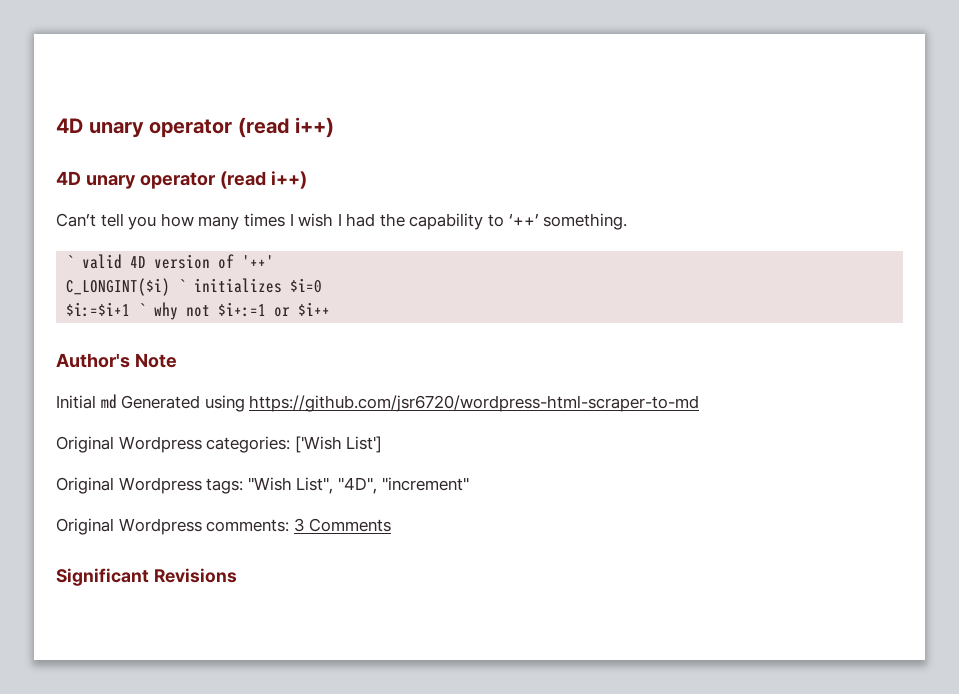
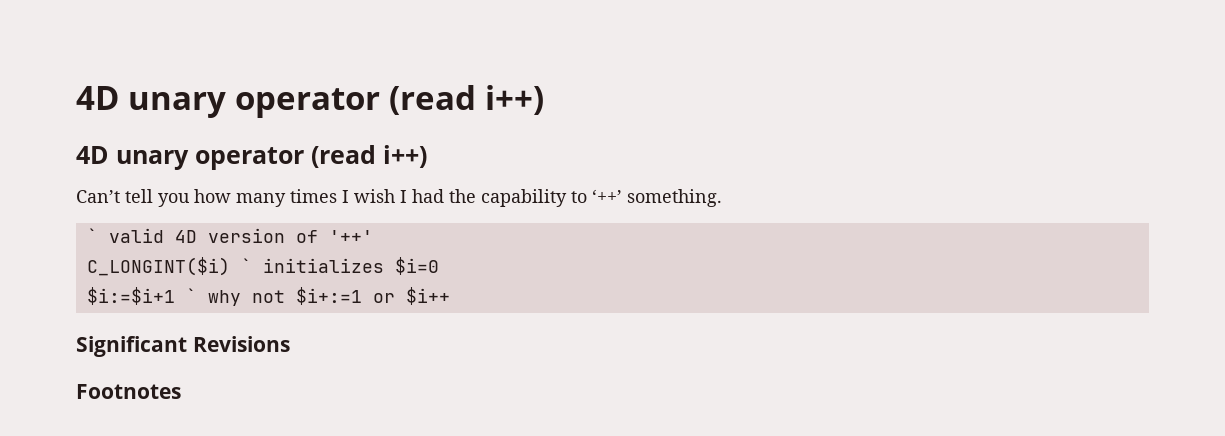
[56,353,177,368] [56,394,700,412] [56,436,383,453] [56,477,469,494] [56,518,392,535] // Author's Note // Initial md Generated using https://github.com/jsr6720/wordpress-html-scraper-to-md // Original Wordpress categories: ['Wish List'] // Original Wordpress tags: "Wish List", "4D", "increment" // Original Wordpress comments: 3 Comments -> (450, 296) none
(237, 575) none -> [76,384,181,399] // Footnotes

